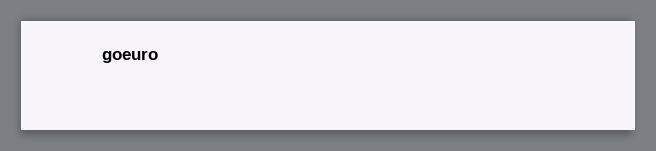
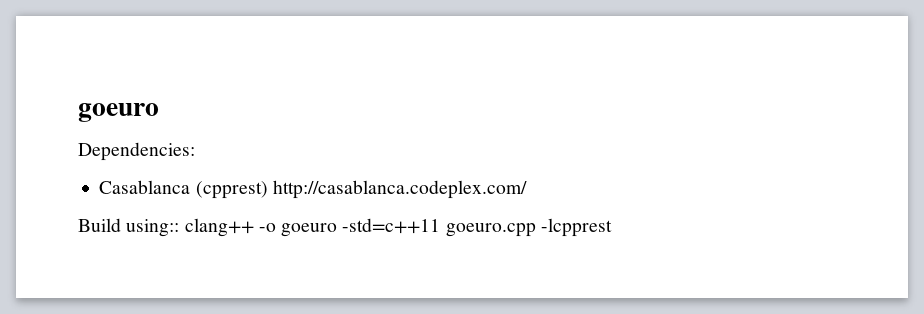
[102,50,158,63] goeuro -> [78,103,159,122] [78,142,195,161] [99,180,527,199] [78,218,612,237] goeuro // Dependencies: // Casablanca (cpprest) http://casablanca.codeplex.com/ // Build using:: clang++ -o goeuro -std=c++11 goeuro.cpp -lcpprest

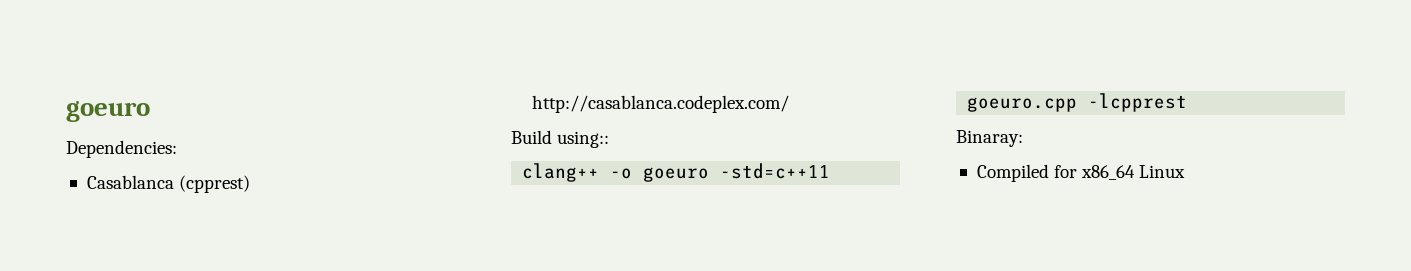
(180, 228) none -> (610, 139) //
(612, 227) none -> [956,130,1023,147] [976,164,1186,182] // Binaray: // Compiled for x86_64 Linux

